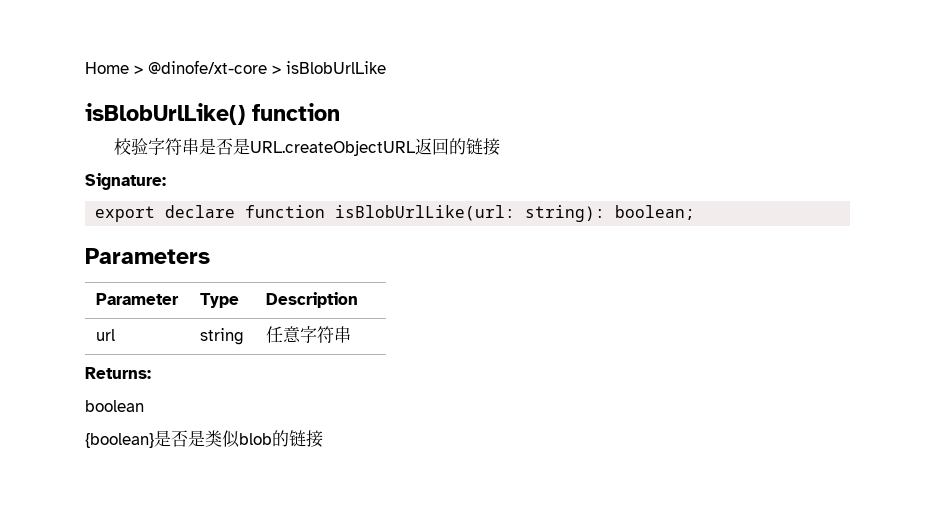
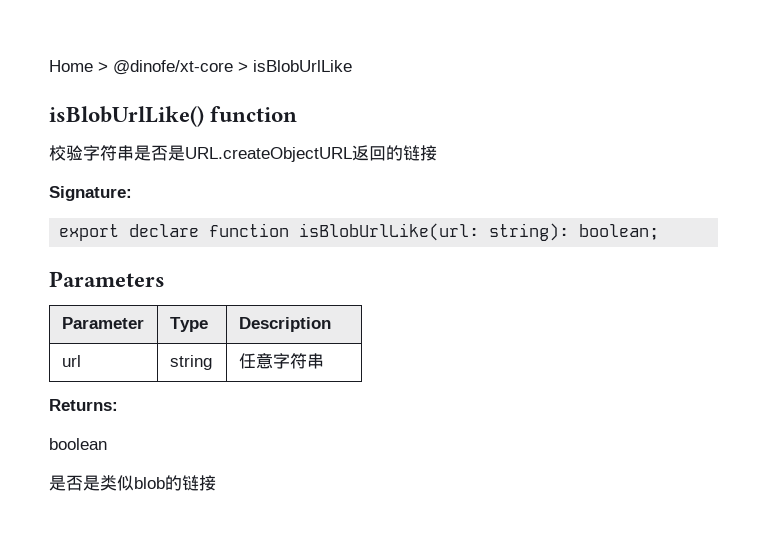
[85,433,154,448] {boolean} -> (107, 444) none

